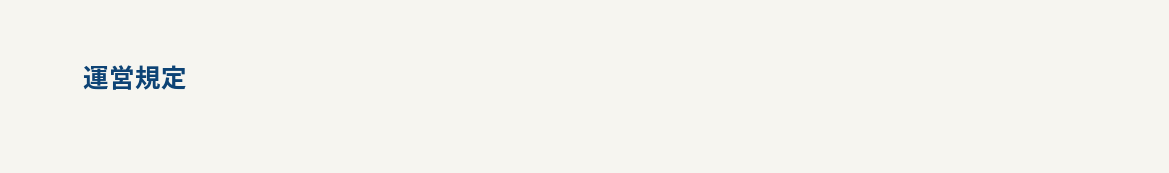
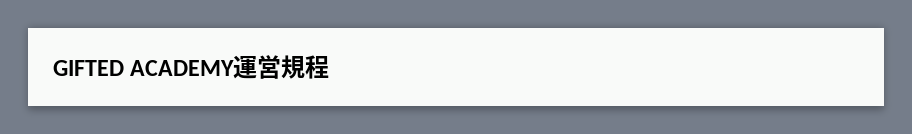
[83,65,187,90] 運営規定 -> [53,55,330,79] GIFTED ACADEMY運営規程

